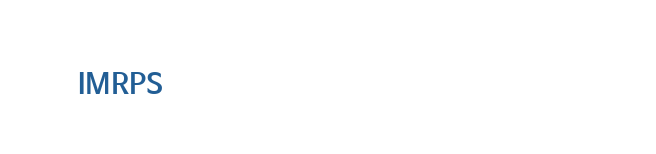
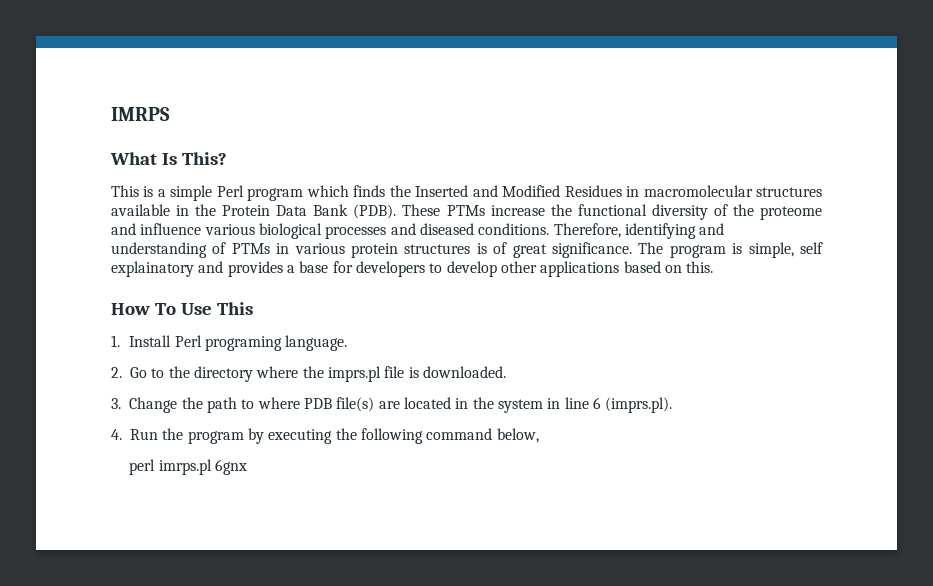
(163, 83) none -> [110,152,227,165] [111,185,823,201] [111,204,823,220] [111,223,725,239] [111,242,823,258] [111,261,714,277] [111,302,253,315] [111,335,348,351] [111,366,506,382] [111,397,673,413] [111,428,539,444] [129,459,248,475] // What Is This? // This is a simple Perl program which finds the Inserted and Modified Residues in macromolecular structures available in the Protein Data Bank (PDB). These PTMs increase the functional diversity of the proteome and influence various biological processes and diseased conditions. Therefore, identifying and understanding of PTMs in various protein structures is of great significance. The program is simple, self explainatory and provides a base for developers to develop other applications based on this. // How To Use This // 1. Install Perl programing language. // 2. Go to the directory where the imprs.pl file is downloaded. // 3. Change the path to where PDB file(s) are located in the system in line 6 (imprs.pl). // 4. Run the program by executing the following command below, // perl imrps.pl 6gnx

